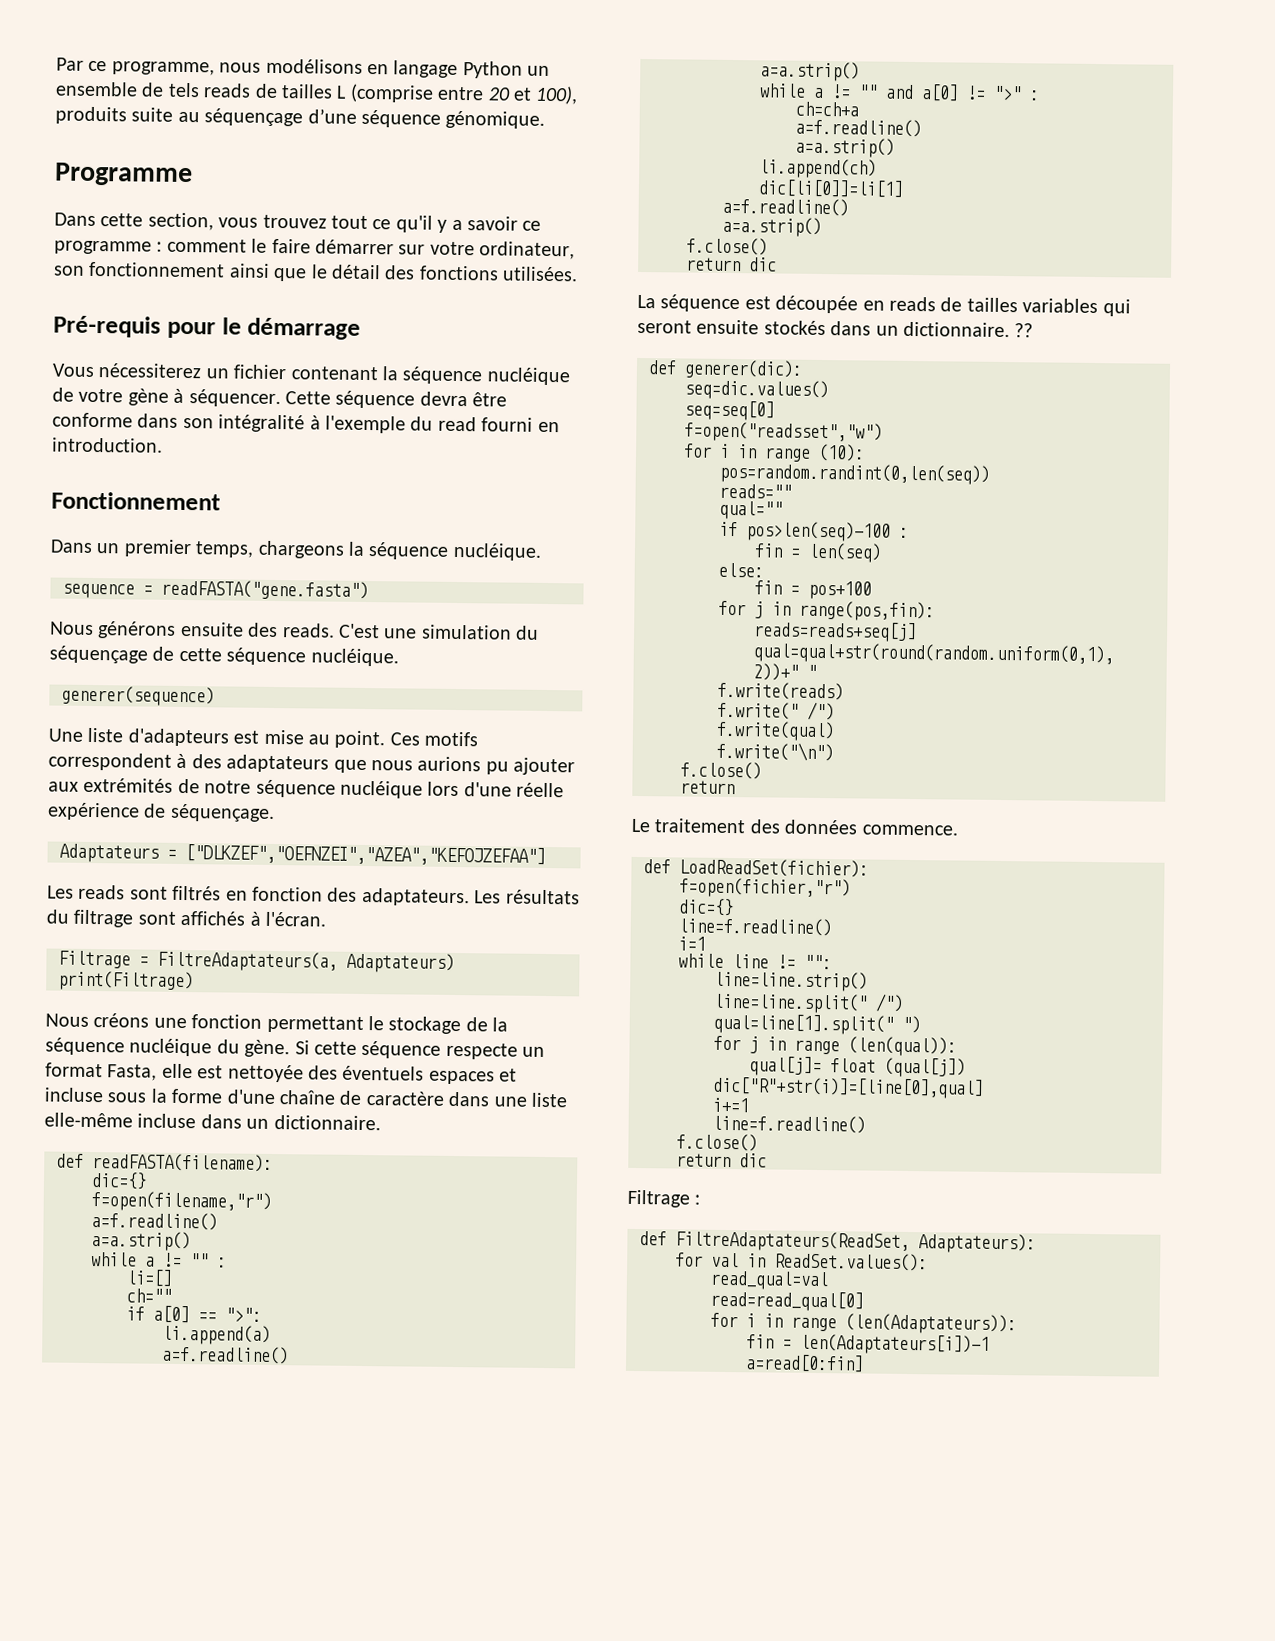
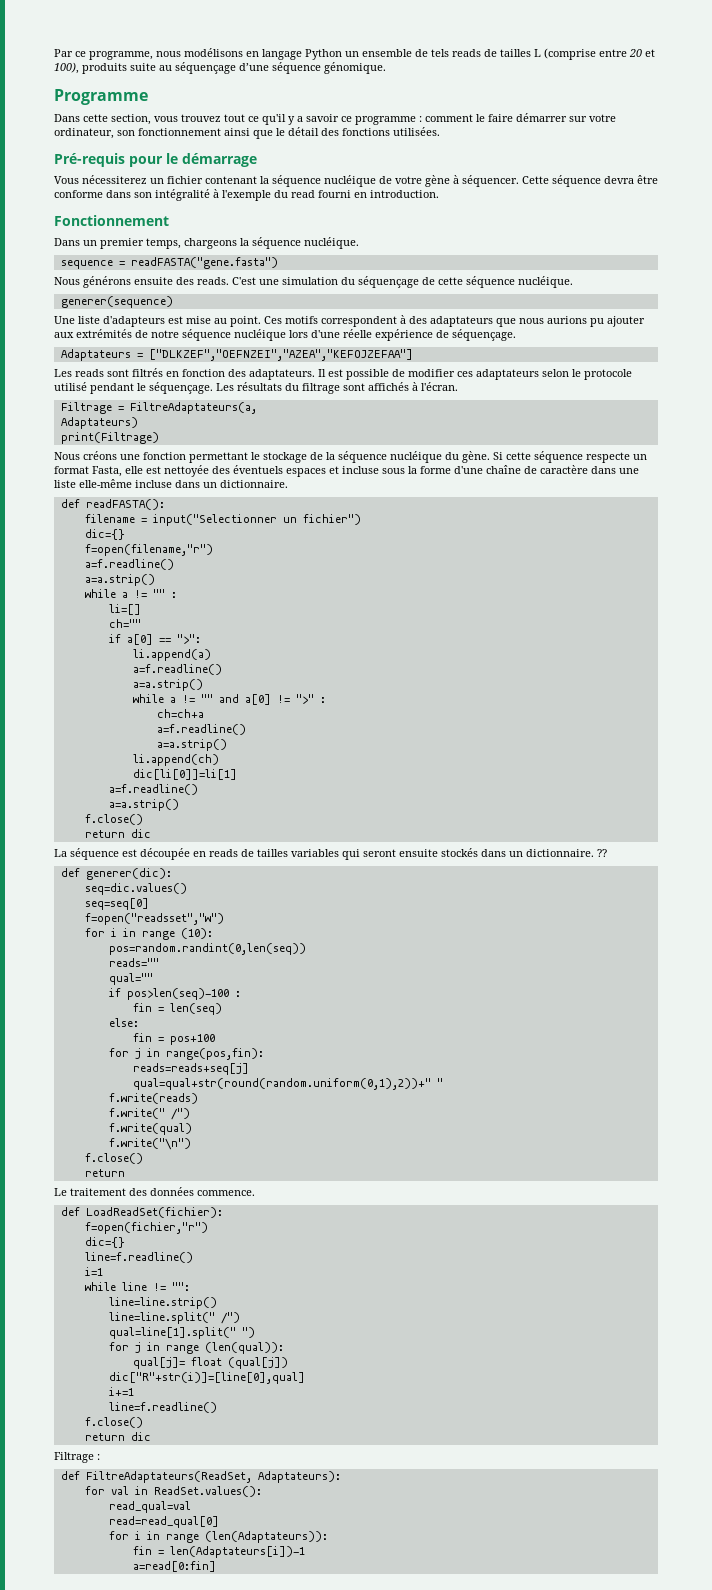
(470, 897) none -> [318,369,632,380] [54,382,213,394] Il est possible de modifier ces adaptateurs selon le protocole utilisé pendant le séquençage.
(338, 961) none -> (257, 408) //
[92,1153,273,1173] readFASTA(filename): -> [85,499,165,510] [84,514,361,526] readFASTA(): // filename = input("Selectionner un fichier")

